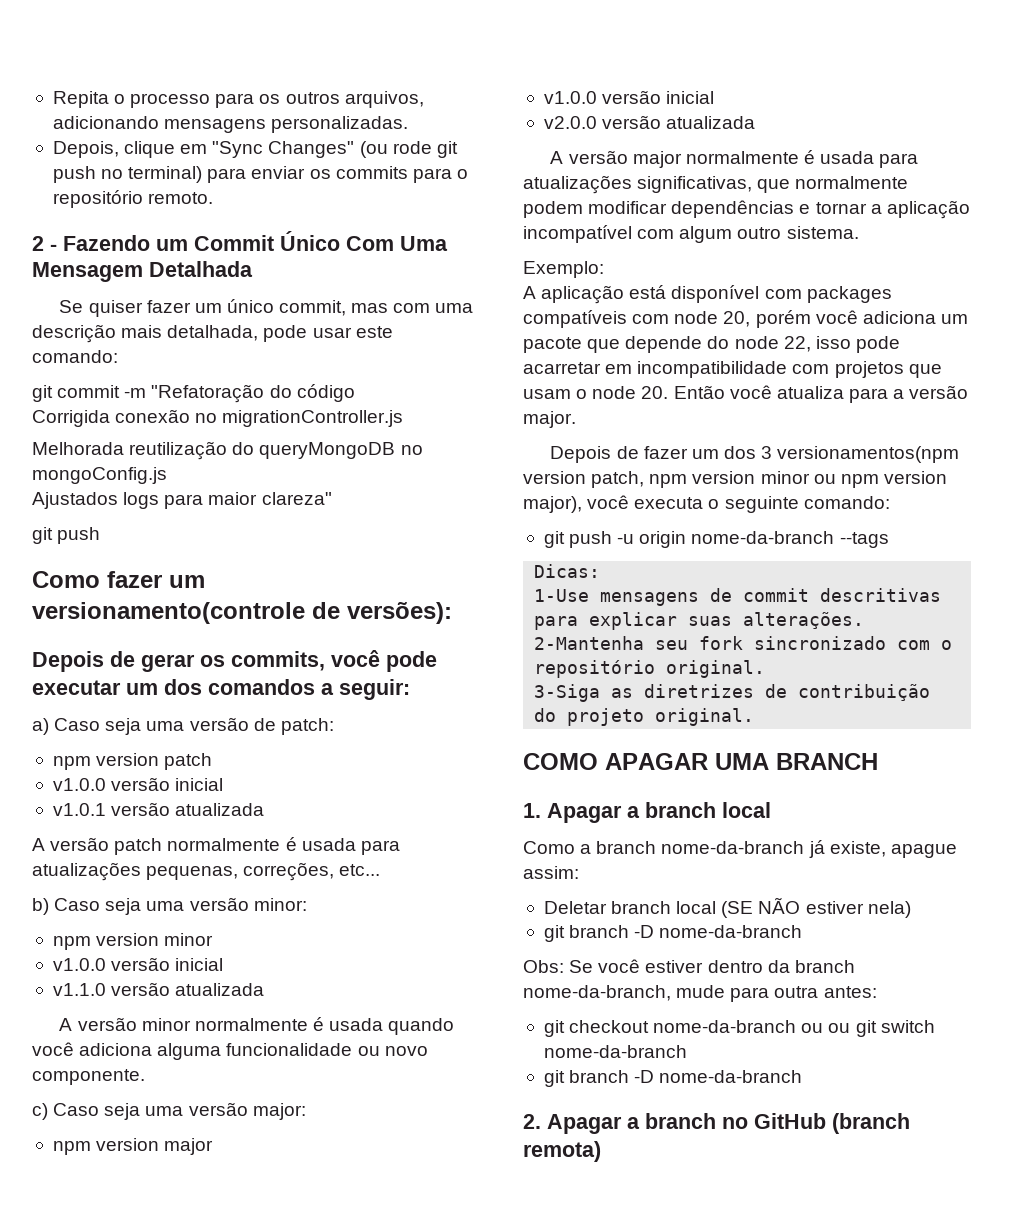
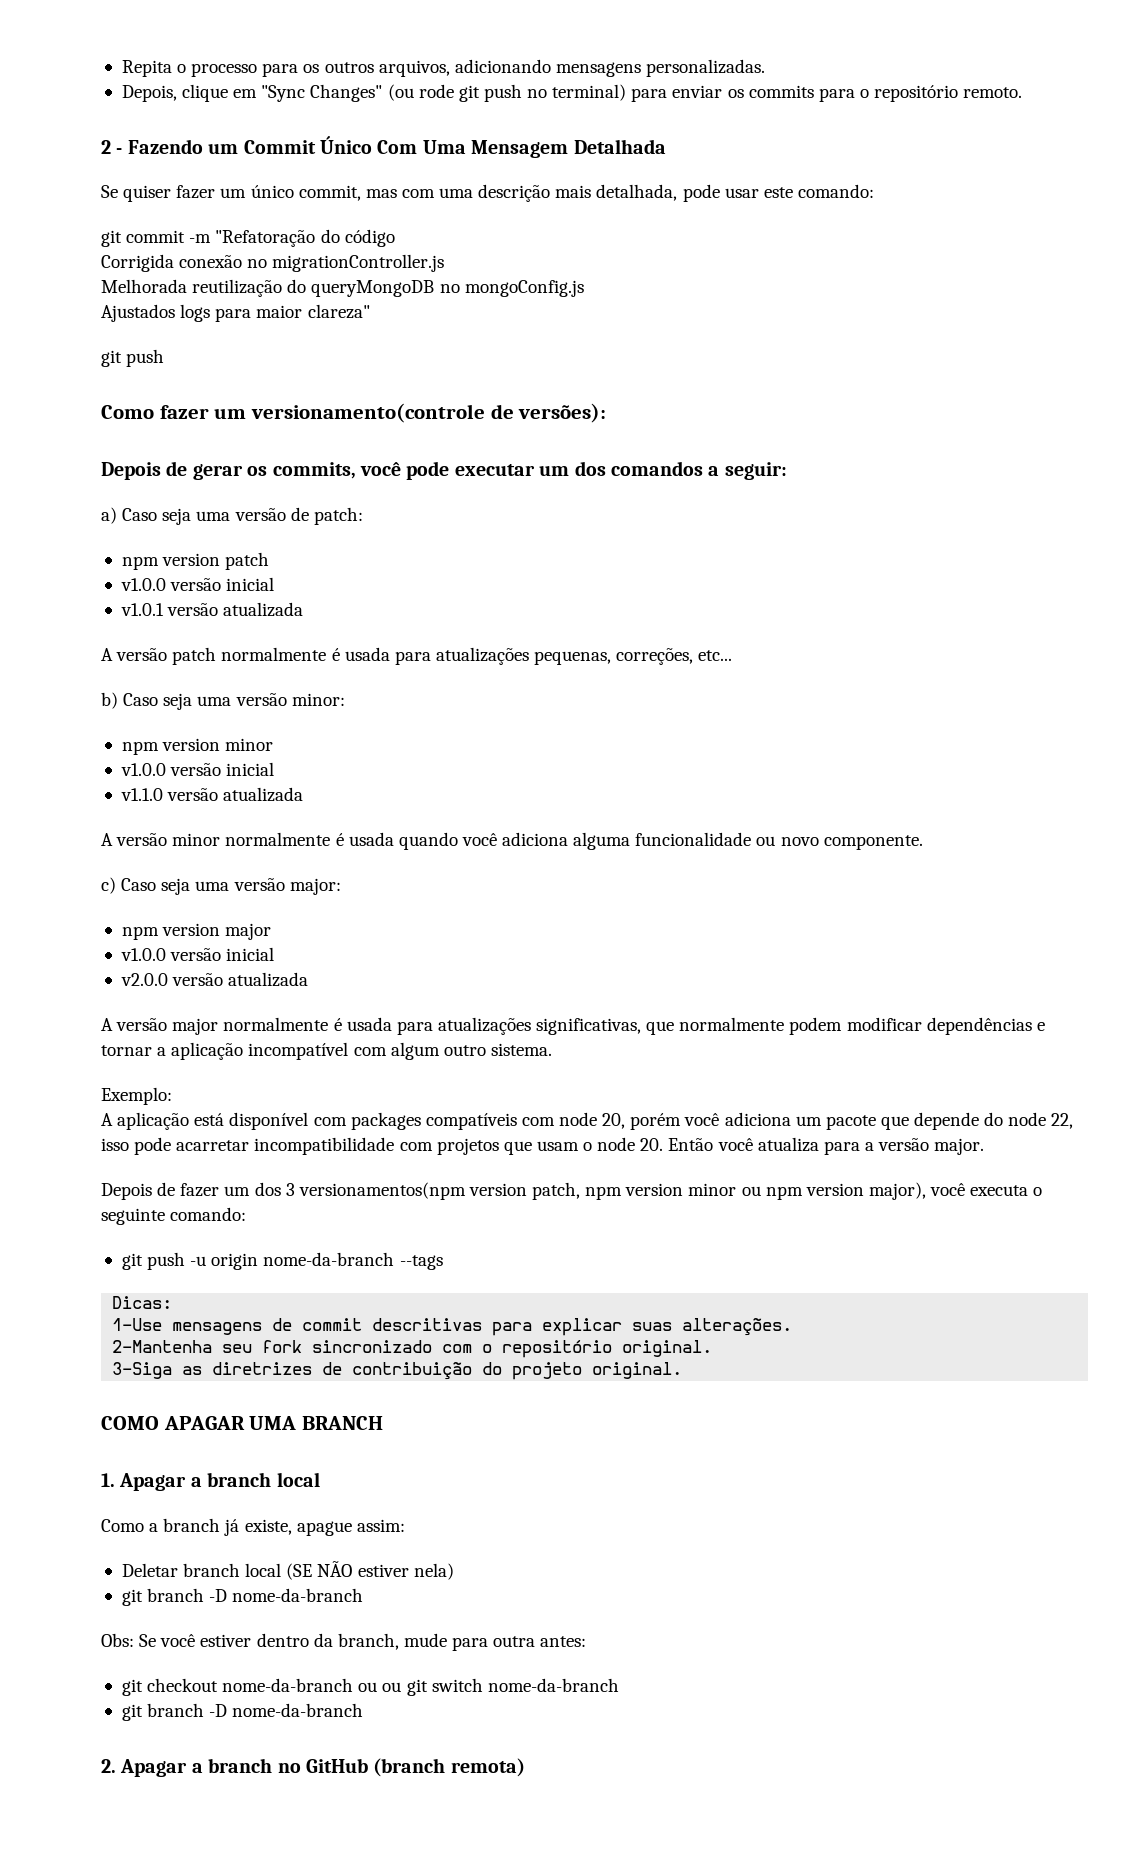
[605,364,633,374] em -> (250, 1145) none
[661,841,805,854] nome-da-branch -> (221, 1525) none
[794,960,855,973] [523,985,671,1001] branch nome-da-branch, -> [337,1633,399,1650] branch,

